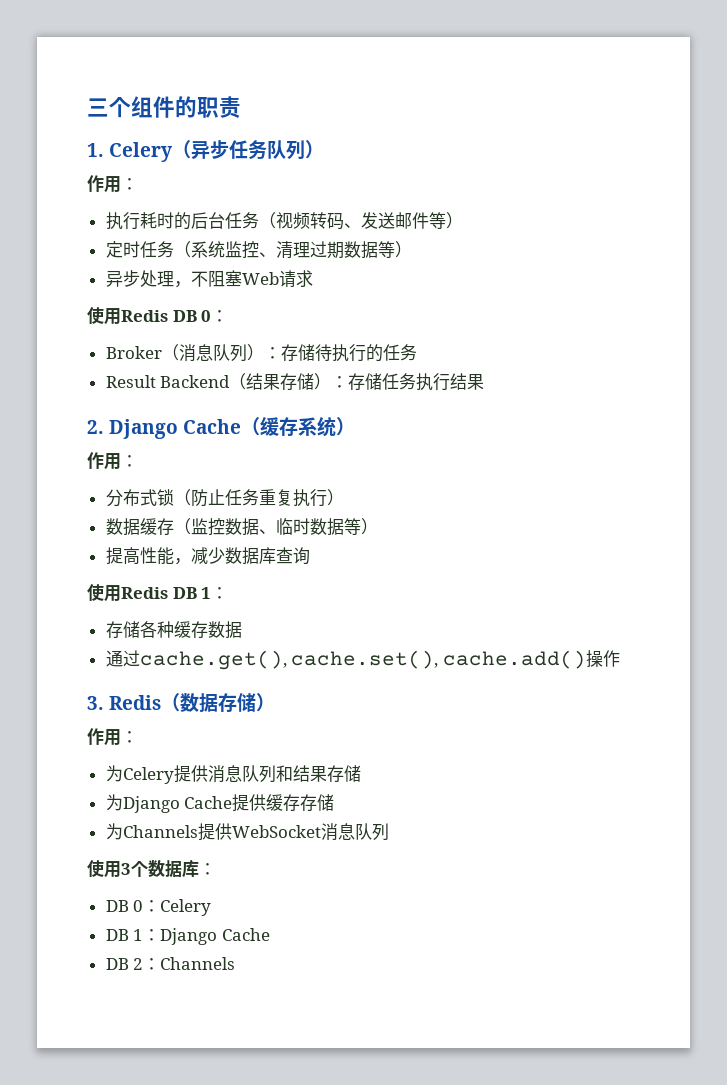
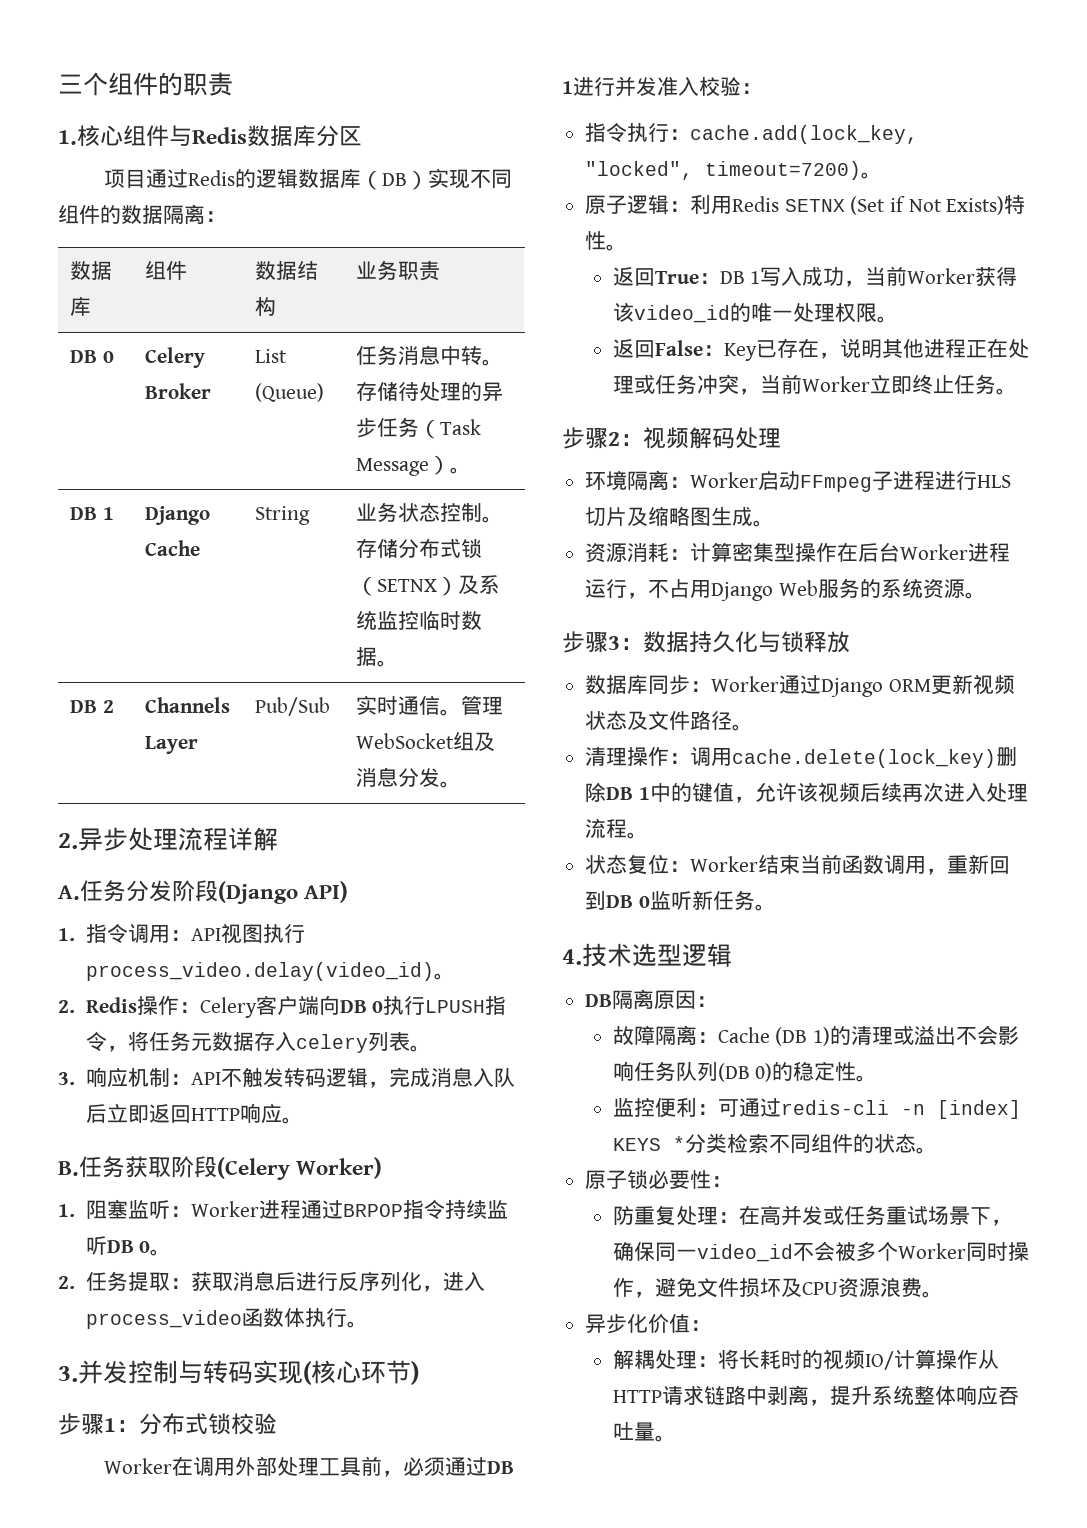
[109,140,325,162] [87,175,138,193] [105,212,463,230] [105,241,412,259] [105,270,313,288] [87,307,229,325] [105,344,417,362] [105,373,485,391] [87,416,356,439] [87,452,138,470] [105,489,344,507] [105,518,378,536] [105,547,310,565] [87,584,229,602] [105,621,242,639] [105,650,620,670] [87,693,276,712] [87,728,138,746] [105,765,361,784] [105,794,335,813] [105,823,389,841] [87,860,216,878] [105,899,212,916] [105,928,270,945] [105,957,236,970] Celery（异步任务队列） // 作用： // 执行耗时的后台任务（视频转码、发送邮件等） // 定时任务（系统监控、清理过期数据等） // 异步处理，不阻塞Web请求 // 使用Redis DB 0： // Broker（消息队列）：存储待执行的任务 // Result Backend（结果存储）：存储任务执行结果 // 2. Django Cache（缓存系统） // 作用： // 分布式锁（防止任务重复执行） // 数据缓存（监控数据、临时数据等） // 提高性能，减少数据库查询 // 使用Redis DB 1： // 存储各种缓存数据 // 通过cache.get(), cache.set(), cache.add()操作 // 3. Redis（数据存储） // 作用： // 为Celery提供消息队列和结果存储 // 为Django Cache提供缓存存储 // 为Channels提供WebSocket消息队列 // 使用3个数据库： // DB 0：Celery // DB 1：Django Cache // DB 2：Channels -> [77,125,362,147] [104,168,513,190] [58,204,226,225] [70,261,113,280] [70,296,92,316] [145,261,188,280] [255,261,319,280] [255,297,277,316] [356,260,441,281] [70,350,114,363] [145,347,206,368] [145,383,212,399] [255,349,288,363] [255,383,325,402] [356,345,504,366] [356,381,504,402] [356,417,482,439] [356,455,472,476] [70,507,114,520] [145,506,211,525] [145,540,201,556] [255,506,311,525] [356,502,504,523] [356,538,483,559] [356,575,501,596] [356,611,483,630] [356,647,399,667] [70,700,114,713] [145,697,231,713] [145,736,199,754] [255,697,331,716] [356,695,504,716] [356,732,496,751] [356,767,462,788] [58,827,278,851] [58,880,349,904] [58,923,305,944] [85,962,455,981] [58,995,507,1018] [85,1031,431,1053] [58,1067,515,1088] [85,1103,303,1124] [58,1156,383,1180] [58,1199,508,1220] [85,1236,172,1256] [58,1271,485,1292] [85,1308,368,1329] [58,1360,419,1385] [58,1413,277,1435] [104,1456,515,1477] [562,76,762,97] [585,122,919,144] [585,161,883,180] [585,194,1026,215] [585,231,628,251] [612,266,1018,287] [612,302,898,323] [612,338,1029,361] [612,374,1017,395] [562,427,781,449] [585,470,1012,492] [585,506,775,527] [585,542,1011,563] [585,578,986,601] [562,631,850,653] [585,674,1015,697] [585,710,754,731] [585,747,1018,768] [585,782,1028,803] [585,818,649,839] [585,854,1011,875] [585,890,776,911] [562,943,732,967] [585,989,718,1010] [612,1025,1019,1046] [612,1061,878,1082] [612,1097,1021,1119] [612,1133,937,1154] [585,1170,733,1190] [612,1205,1012,1226] [612,1241,1029,1262] [612,1277,943,1298] [585,1313,712,1334] [612,1349,999,1370] [612,1385,1019,1406] [612,1422,676,1442] 核心组件与Redis数据库分区 // 项目通过Redis的逻辑数据库（DB）实现不同组件的数据隔离： // 数据库 | 组件 | 数据结构 | 业务职责 // DB 0 | Celery Broker | List (Queue) | 任务消息中转。存储待处理的异步任务（Task Message）。 // DB 1 | Django Cache | String | 业务状态控制。存储分布式锁（SETNX）及系统监控临时数据。 // DB 2 | Channels Layer | Pub/Sub | 实时通信。管理WebSocket组及消息分发。 // 2.异步处理流程详解 // A.任务分发阶段(Django API) // 1.指令调用：API视图执行process_video.delay(video_id)。 // 2. Redis操作：Celery客户端向DB 0执行LPUSH指令，将任务元数据存入celery列表。 // 3.响应机制：API不触发转码逻辑，完成消息入队后立即返回HTTP响应。 // B.任务获取阶段(Celery Worker) // 1.阻塞监听：Worker进程通过BRPOP指令持续监听DB 0。 // 2.任务提取：获取消息后进行反序列化，进入process_video函数体执行。 // 3.并发控制与转码实现(核心环节) // 步骤1：分布式锁校验 // Worker在调用外部处理工具前，必须通过DB 1进行并发准入校验： // 指令执行：cache.add(lock_key, "locked", timeout=7200)。 // 原子逻辑：利用Redis SETNX (Set if Not Exists)特性。 // 返回True：DB 1写入成功，当前Worker获得该video_id的唯一处理权限。 // 返回False：Key已存在，说明其他进程正在处理或任务冲突，当前Worker立即终止任务。 // 步骤2：视频解码处理 // 环境隔离：Worker启动FFmpeg子进程进行HLS切片及缩略图生成。 // 资源消耗：计算密集型操作在后台Worker进程运行，不占用Django Web服务的系统资源。 // 步骤3：数据持久化与锁释放 // 数据库同步：Worker通过Django ORM更新视频状态及文件路径。 // 清理操作：调用cache.delete(lock_key)删除DB 1中的键值，允许该视频后续再次进入处理流程。 // 状态复位：Worker结束当前函数调用，重新回到DB 0监听新任务。 // 4.技术选型逻辑 // DB隔离原因： // 故障隔离：Cache (DB 1)的清理或溢出不会影响任务队列(DB 0)的稳定性。 // 监控便利：可通过redis-cli -n [index] KEYS *分类检索不同组件的状态。 // 原子锁必要性： // 防重复处理：在高并发或任务重试场景下，确保同一video_id不会被多个Worker同时操作，避免文件损坏及CPU资源浪费。 // 异步化价值： // 解耦处理：将长耗时的视频IO/计算操作从HTTP请求链路中剥离，提升系统整体响应吞吐量。

